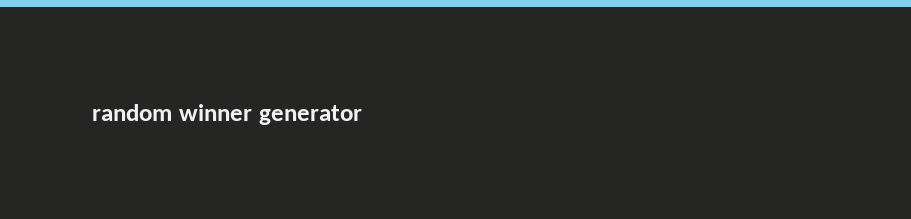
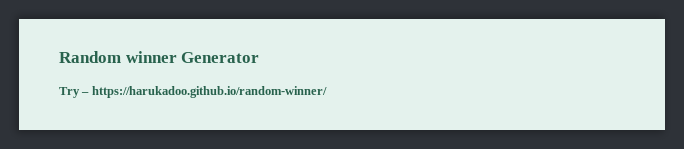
[92,104,362,125] random winner generator -> [59,51,260,63] [59,86,327,98] Random winner Generator // Try – https://harukadoo.github.io/random-winner/

